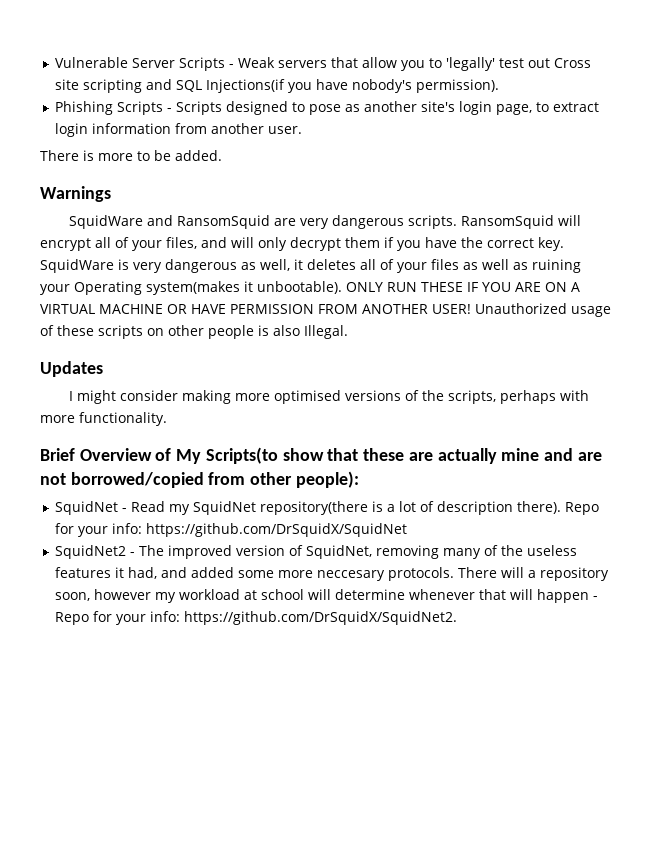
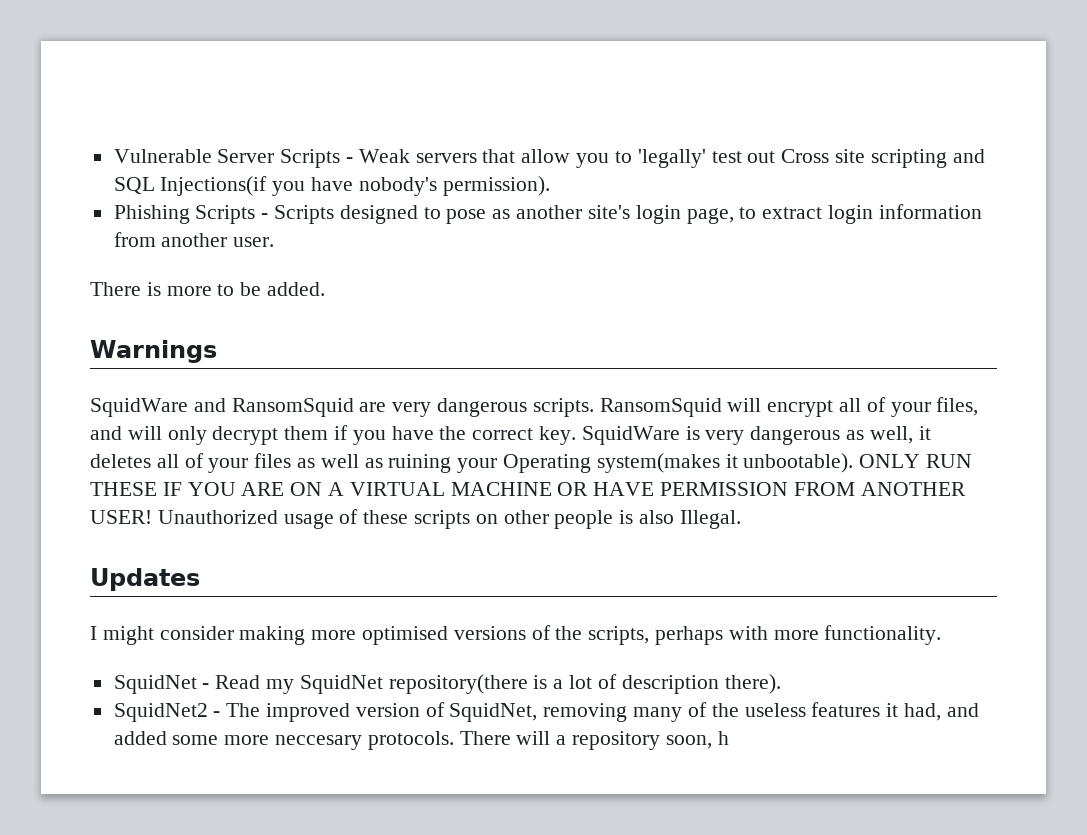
[40,447,602,464] [40,471,359,488] // Brief Overview of My Scripts(to show that these are actually mine and are not borrowed/copied from other people): -> (942, 635) none
[565,502,600,515] [55,523,408,537] Repo for your info: https://github.com/DrSquidX/SquidNet -> (781, 684) none
[94,589,599,603] [55,611,458,625] however my workload at school will determine whenever that will happen - Repo for your info: https://github.com/DrSquidX/SquidNet2. -> [717,731,729,745] h

